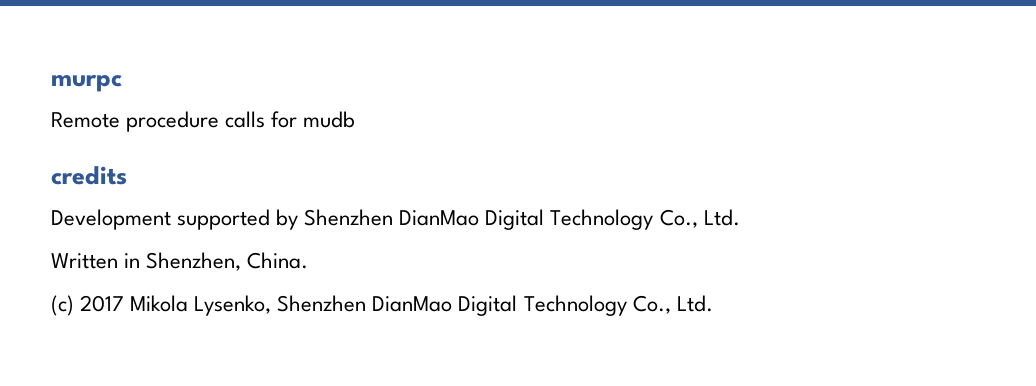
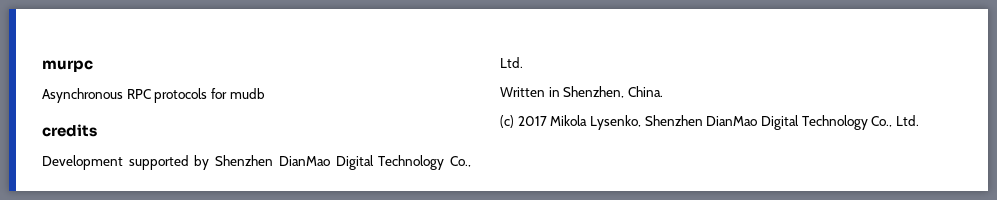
[51,111,266,132] Remote procedure calls -> [42,88,208,103] Asynchronous RPC protocols

